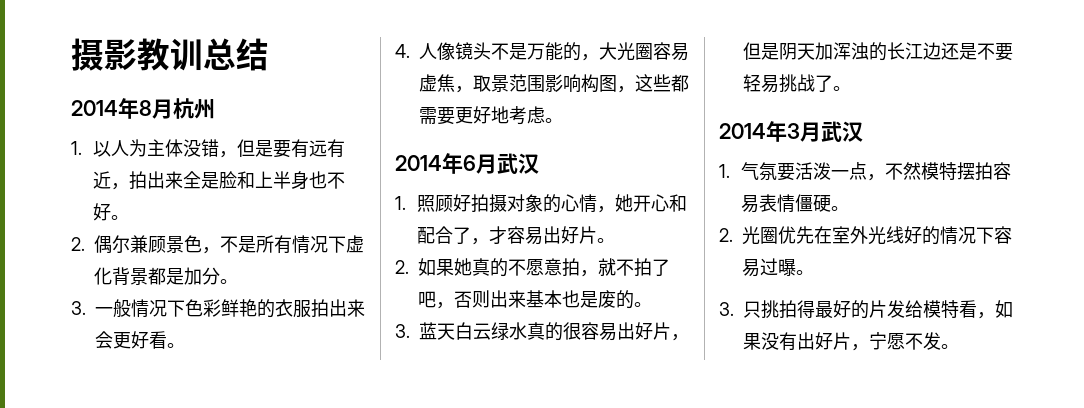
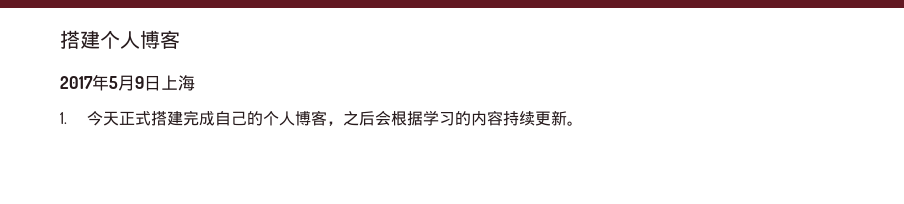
[71,38,269,71] [71,98,215,119] [71,139,346,158] [93,171,346,190] [93,203,130,221] [71,235,364,254] [94,267,238,285] [71,299,365,318] [95,331,185,349] [395,42,689,61] [419,74,689,93] [419,106,563,125] [395,153,539,174] [395,194,688,213] [417,226,616,245] [395,258,670,277] [418,290,652,309] [395,322,689,341] [743,42,1013,61] [743,74,851,93] [719,121,863,142] [719,162,1012,181] [741,194,850,213] [719,226,1012,245] [742,258,814,277] [719,300,1013,319] [743,332,941,351] 摄影教训总结 // 2014年8月杭州 // 1.以人为主体没错，但是要有远有近，拍出来全是脸和上半身也不好。 // 2.偶尔兼顾景色，不是所有情况下虚化背景都是加分。 // 3.一般情况下色彩鲜艳的衣服拍出来会更好看。 // 4.人像镜头不是万能的，大光圈容易虚焦，取景范围影响构图，这些都需要更好地考虑。 // 2014年6月武汉 // 1.照顾好拍摄对象的心情，她开心和配合了，才容易出好片。 // 2.如果她真的不愿意拍，就不拍了吧，否则出来基本也是废的。 // 3.蓝天白云绿水真的很容易出好片，但是阴天加浑浊的长江边还是不要轻易挑战了。 // 2014年3月武汉 // 1.气氛要活泼一点，不然模特摆拍容易表情僵硬。 // 2.光圈优先在室外光线好的情况下容易过曝。 // 3.只挑拍得最好的片发给模特看，如果没有出好片，宁愿不发 -> [60,30,180,49] [60,74,195,91] [60,110,568,126] 搭建个人博客 // 2017年5月9日上海 // 1.今天正式搭建完成自己的个人博客，之后会根据学习的内容持续更新

